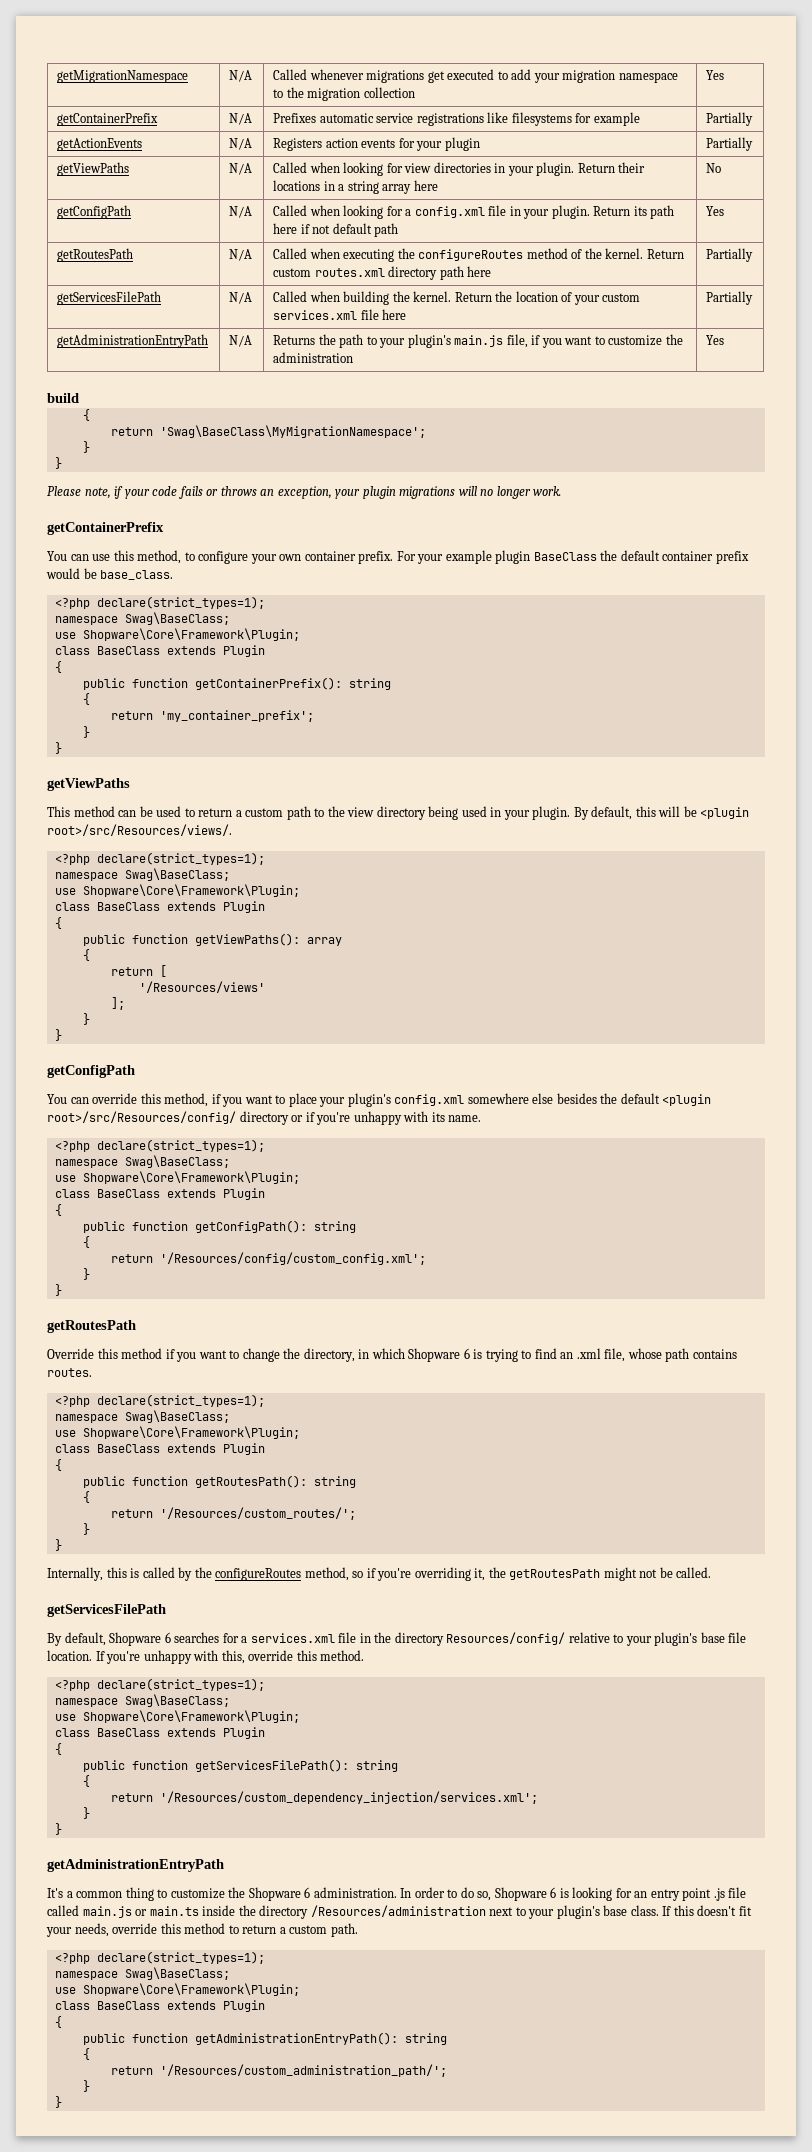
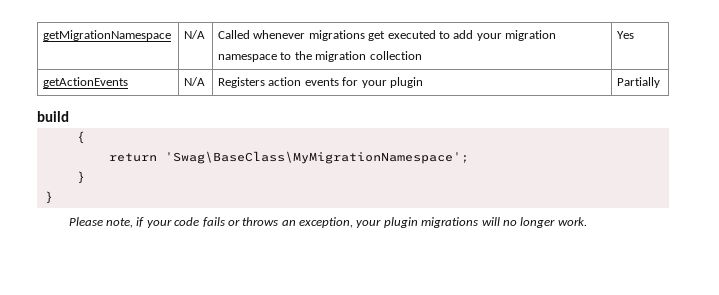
[57,113,159,126] [229,113,253,125] [273,112,640,126] [706,112,754,126] // getContainerPrefix | N/A | Prefixes automatic service registrations like filesystems for example | Partially -> (635, 35) none
[57,162,130,176] [229,163,253,175] [273,162,646,176] [273,180,438,194] [706,163,722,173] [57,205,132,219] [229,206,253,218] [273,205,675,219] [273,223,399,237] [706,206,725,216] [57,248,134,262] [229,249,253,261] [273,248,684,262] [273,266,492,280] [706,248,754,262] [57,291,162,305] [229,292,253,304] [273,291,641,305] [273,309,407,320] [706,291,754,305] [57,334,209,348] [229,335,253,347] [273,334,683,348] [273,352,354,363] [706,335,725,345] // getViewPaths | N/A | Called when looking for view directories in your plugin. Return their locations in a string array here | No // getConfigPath | N/A | Called when looking for a config.xml file in your plugin. Return its path here if not default path | Yes // getRoutesPath | N/A | Called when executing the configureRoutes method of the kernel. Return custom routes.xml directory path here | Partially // getServicesFilePath | N/A | Called when building the kernel. Return the location of your custom services.xml file here | Partially // getAdministrationEntryPath | N/A | Returns the path to your plugin's main.js file, if you want to customize the administration | Yes -> (661, 82) none
[47,522,164,535] [47,550,749,564] [46,568,174,580] [54,596,265,609] [54,612,230,625] [54,628,300,641] [54,645,265,657] [54,661,62,673] [82,677,391,690] [82,693,90,705] [110,710,314,722] [82,726,90,738] [54,742,62,754] [47,778,130,791] [47,806,750,820] [47,824,232,836] [54,852,265,865] [54,868,230,881] [54,884,300,897] [54,901,265,913] [54,917,62,929] [82,933,342,946] [82,949,90,961] [110,965,167,977] [138,981,265,993] [110,997,125,1010] [82,1013,90,1025] [54,1029,62,1041] [47,1065,135,1078] [47,1093,712,1107] [47,1111,482,1125] [54,1139,265,1152] [54,1155,230,1168] [54,1171,300,1184] [54,1188,265,1200] [54,1204,62,1216] [82,1220,356,1233] [82,1236,90,1248] [110,1252,426,1265] [82,1268,90,1280] [54,1284,62,1296] [47,1320,136,1333] [47,1348,737,1362] [47,1368,92,1377] [54,1394,265,1407] [54,1410,230,1423] [54,1426,300,1439] [54,1443,265,1455] [54,1459,62,1471] [82,1475,356,1488] [82,1491,90,1503] [110,1507,356,1520] [82,1523,90,1535] [54,1539,62,1551] [47,1567,712,1581] [47,1604,166,1617] [47,1632,747,1646] [47,1650,365,1664] [54,1678,265,1691] [54,1694,230,1707] [54,1710,300,1723] [54,1727,265,1739] [54,1743,62,1755] [82,1759,398,1772] [82,1775,90,1787] [110,1791,538,1804] [82,1807,90,1819] [54,1823,62,1835] [47,1859,224,1872] [47,1887,747,1901] [47,1905,752,1919] [46,1923,358,1937] [54,1951,265,1964] [54,1967,230,1980] [54,1983,300,1996] [54,2000,265,2012] [54,2016,62,2028] [82,2032,447,2045] [82,2048,90,2060] [110,2064,447,2077] [82,2080,90,2092] [54,2096,62,2108] // getContainerPrefix // You can use this method, to configure your own container prefix. For your example plugin BaseClass the default container prefix would be base_class. // <?php declare(strict_types=1); // namespace Swag\BaseClass; // use Shopware\Core\Framework\Plugin; // class BaseClass extends Plugin // { // public function getContainerPrefix(): string // { // return 'my_container_prefix'; // } // } // getViewPaths // This method can be used to return a custom path to the view directory being used in your plugin. By default, this will be <plugin root>/src/Resources/views/. // <?php declare(strict_types=1); // namespace Swag\BaseClass; // use Shopware\Core\Framework\Plugin; // class BaseClass extends Plugin // { // public function getViewPaths(): array // { // return [ // '/Resources/views' // ]; // } // } // getConfigPath // You can override this method, if you want to place your plugin's config.xml somewhere else besides the default <plugin root>/src/Resources/config/ directory or if you're unhappy with its name. // <?php declare(strict_types=1); // namespace Swag\BaseClass; // use Shopware\Core\Framework\Plugin; // class BaseClass extends Plugin // { // public function getConfigPath(): string // { // return '/Resources/config/custom_config.xml'; // } // } // getRoutesPath // Override this method if you want to change the directory, in which Shopware 6 is trying to find an .xml file, whose path contains routes. // <?php declare(strict_types=1); // namespace Swag\BaseClass; // use Shopware\Core\Framework\Plugin; // class BaseClass extends Plugin // { // public function getRoutesPath(): string // { // return '/Resources/custom_routes/'; // } // } // Internally, this is called by the configureRoutes method, so if you're overriding it, the getRoutesPath might not be called. // getServicesFilePath // By default, Shopware 6 searches for a services.xml file in the directory Resources/config/ relative to your plugin's base file location. If you're unhappy with this, override this method. // <?php declare(strict_types=1); // namespace Swag\BaseClass; // use Shopware\Core\Framework\Plugin; // class BaseClass extends Plugin // { // public function getServicesFilePath(): string // { // return '/Resources/custom_dependency_injection/services.xml'; // } // } // getAdministrationEntryPath // It's a common thing to customize the Shopware 6 administration. In order to do so, Shopware 6 is looking for an entry point .js file called main.js or main.ts inside the directory /Resources/administration next to your plugin's base class. If this doesn't fit your needs, override this method to return a custom path. // <?php declare(strict_types=1); // namespace Swag\BaseClass; // use Shopware\Core\Framework\Plugin; // class BaseClass extends Plugin // { // public function getAdministrationEntryPath(): string // { // return '/Resources/custom_administration_path/'; // } // } -> (587, 221) none

